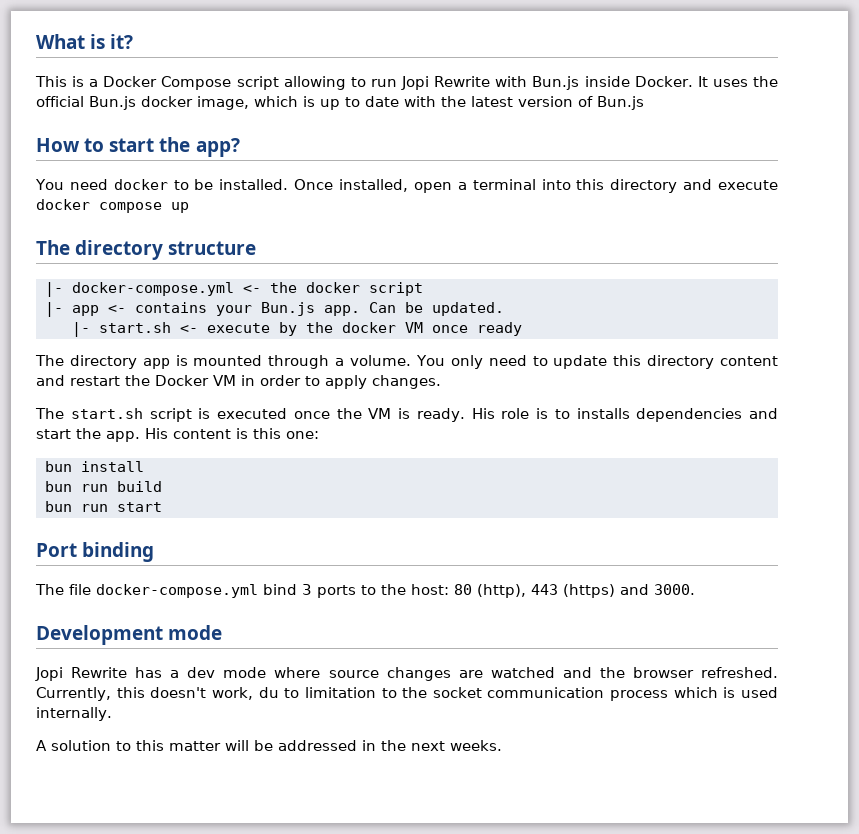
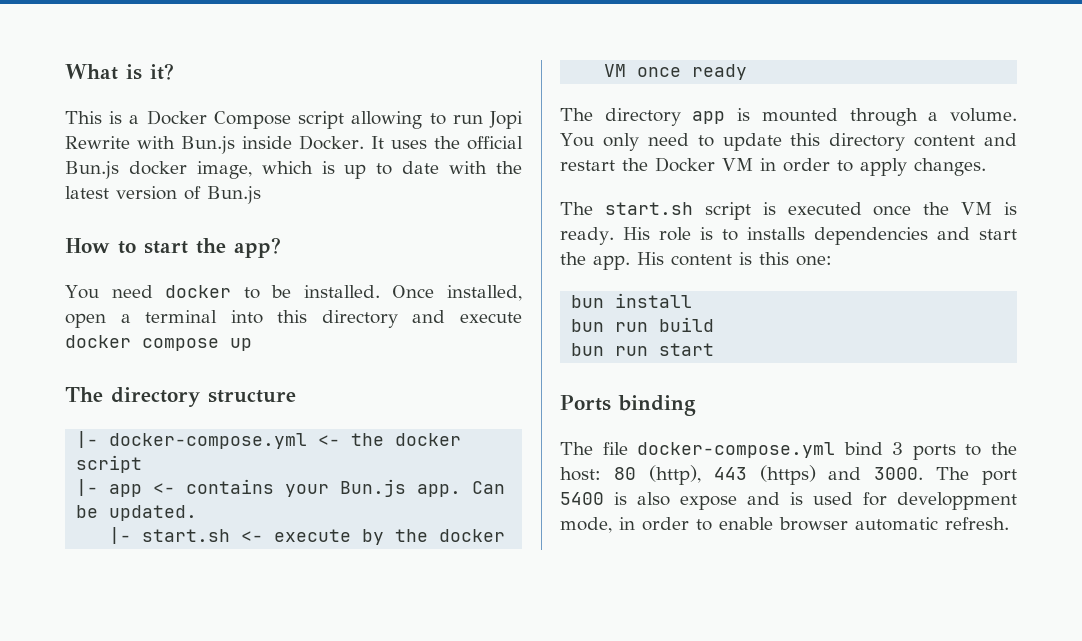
[36,543,77,557] Port -> [560,395,611,411] Ports
[36,625,223,645] [35,667,778,681] [36,687,778,701] [36,707,112,721] [36,740,502,751] // Development mode // Jopi Rewrite has a dev mode where source changes are watched and the browser refreshed. Currently, this doesn't work, du to limitation to the socket communication process which is used internally. // A solution to this matter will be addressed in the next weeks. -> [936,467,1017,485] [560,492,1017,510] [560,517,1009,533] The port 5400 is also expose and is used for developpment mode, in order to enable browser automatic refresh.

